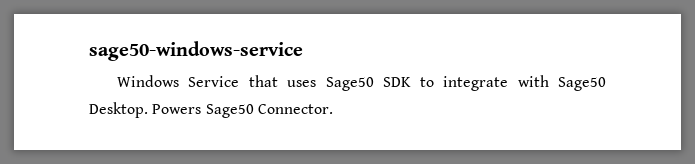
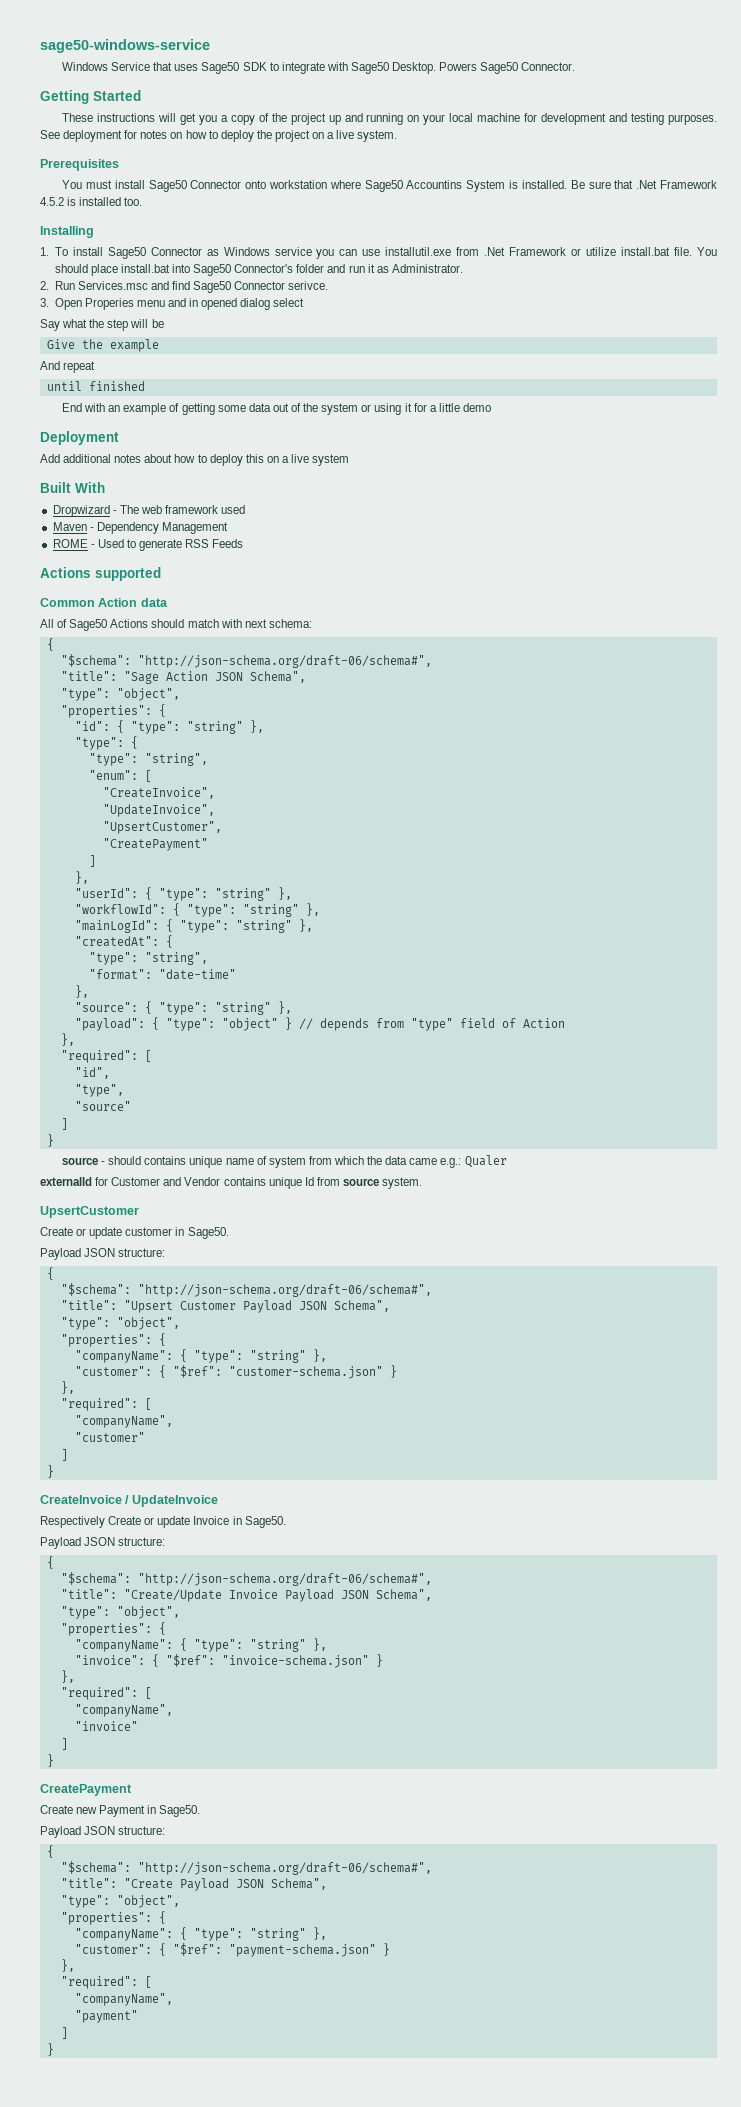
(333, 109) none -> [40,90,141,104] [62,113,717,125] [40,130,398,142] [40,159,119,171] [62,180,717,192] [40,197,143,206] [40,226,94,238] [40,247,718,259] [54,264,463,276] [40,281,329,293] [40,298,305,310] [40,319,164,331] [46,339,159,352] [40,361,96,373] [46,381,145,391] [62,403,491,415] [40,431,119,445] [40,454,350,466] [40,482,105,493] [52,505,246,517] [52,522,228,534] [52,539,244,551] [40,567,161,581] [40,598,168,607] [40,619,312,631] [46,638,54,651] [60,654,432,668] [60,671,306,684] [60,688,180,701] [60,704,166,718] [74,720,264,734] [74,736,138,750] [88,753,208,766] [88,770,152,782] [102,787,215,799] [102,804,215,817] [102,821,222,834] [102,838,208,851] [88,855,96,867] [74,871,89,884] [74,887,292,901] [74,903,320,917] [74,919,313,933] [74,935,173,948] [88,952,208,965] [88,969,236,980] [74,985,89,998] [74,1001,292,1015] [74,1017,565,1031] [60,1033,75,1046] [60,1050,152,1063] [74,1067,110,1079] [74,1084,124,1097] [74,1101,131,1111] [60,1118,68,1130] [46,1134,54,1147] [62,1155,507,1168] [40,1177,423,1189] [40,1206,139,1218] [40,1227,229,1239] [40,1248,166,1260] [46,1267,54,1280] [60,1283,432,1297] [60,1300,390,1313] [60,1317,180,1330] [60,1333,166,1347] [74,1349,327,1363] [74,1365,397,1379] [60,1381,75,1394] [60,1398,152,1411] [74,1415,173,1428] [74,1432,145,1442] [60,1449,68,1461] [46,1465,54,1478] [40,1495,218,1507] [40,1516,286,1528] [40,1537,166,1549] [46,1556,54,1569] [60,1572,432,1586] [60,1589,432,1602] [60,1606,180,1619] [60,1622,166,1636] [74,1638,327,1652] [74,1654,383,1668] [60,1670,75,1683] [60,1687,152,1700] [74,1704,173,1717] [74,1721,138,1731] [60,1738,68,1750] [46,1754,54,1767] [40,1784,132,1796] [40,1805,201,1817] [40,1826,166,1838] [46,1845,54,1858] [60,1861,432,1875] [60,1878,327,1891] [60,1895,180,1908] [60,1911,166,1925] [74,1927,327,1941] [74,1943,390,1957] [60,1959,75,1972] [60,1976,152,1989] [74,1993,173,2006] [74,2010,138,2023] [60,2027,68,2039] [46,2043,54,2056] // Getting Started // These instructions will get you a copy of the project up and running on your local machine for development and testing purposes. See deployment for notes on how to deploy the project on a live system. // Prerequisites // You must install Sage50 Connector onto workstation where Sage50 Accountins System is installed. Be sure that .Net Framework 4.5.2 is installed too. // Installing // 1. To install Sage50 Connector as Windows service you can use installutil.exe from .Net Framework or utilize install.bat file. You should place install.bat into Sage50 Connector's folder and run it as Administrator. // 2. Run Services.msc and find Sage50 Connector serivce. // 3. Open Properies menu and in opened dialog select // Say what the step will be // Give the example // And repeat // until finished // End with an example of getting some data out of the system or using it for a little demo // Deployment // Add additional notes about how to deploy this on a live system // Built With // Dropwizard - The web framework used // Maven - Dependency Management // ROME - Used to generate RSS Feeds // Actions supported // Common Action data // All of Sage50 Actions should match with next schema: // { // "$schema": "http://json-schema.org/draft-06/schema#", // "title": "Sage Action JSON Schema", // "type": "object", // "properties": { // "id": { "type": "string" }, // "type": { // "type": "string", // "enum": [ // "CreateInvoice", // "UpdateInvoice", // "UpsertCustomer", // "CreatePayment" // ] // }, // "userId": { "type": "string" }, // "workflowId": { "type": "string" }, // "mainLogId": { "type": "string" }, // "createdAt": { // "type": "string", // "format": "date-time" // }, // "source": { "type": "string" }, // "payload": { "type": "object" } // depends from "type" field of Action // }, // "required": [ // "id", // "type", // "source" // ] // } // source - should contains unique name of system from which the data came e.g.: Qualer // externalId for Customer and Vendor contains unique Id from source system. // UpsertCustomer // Create or update customer in Sage50. // Payload JSON structure: // { // "$schema": "http://json-schema.org/draft-06/schema#", // "title": "Upsert Customer Payload JSON Schema", // "type": "object", // "properties": { // "companyName": { "type": "string" }, // "customer": { "$ref": "customer-schema.json" } // }, // "required": [ // "companyName", // "customer" // ] // } // CreateInvoice / UpdateInvoice // Respectively Create or update Invoice in Sage50. // Payload JSON structure: // { // "$schema": "http://json-schema.org/draft-06/schema#", // "title": "Create/Update Invoice Payload JSON Schema", // "type": "object", // "properties": { // "companyName": { "type": "string" }, // "invoice": { "$ref": "invoice-schema.json" } // }, // "required": [ // "companyName", // "invoice" // ] // } // CreatePayment // Create new Payment in Sage50. // Payload JSON structure: // { // "$schema": "http://json-schema.org/draft-06/schema#", // "title": "Create Payload JSON Schema", // "type": "object", // "properties": { // "companyName": { "type": "string" }, // "customer": { "$ref": "payment-schema.json" } // }, // "required": [ // "companyName", // "payment" // ] // }

